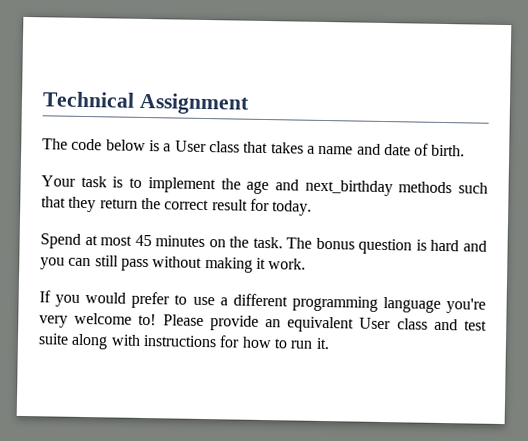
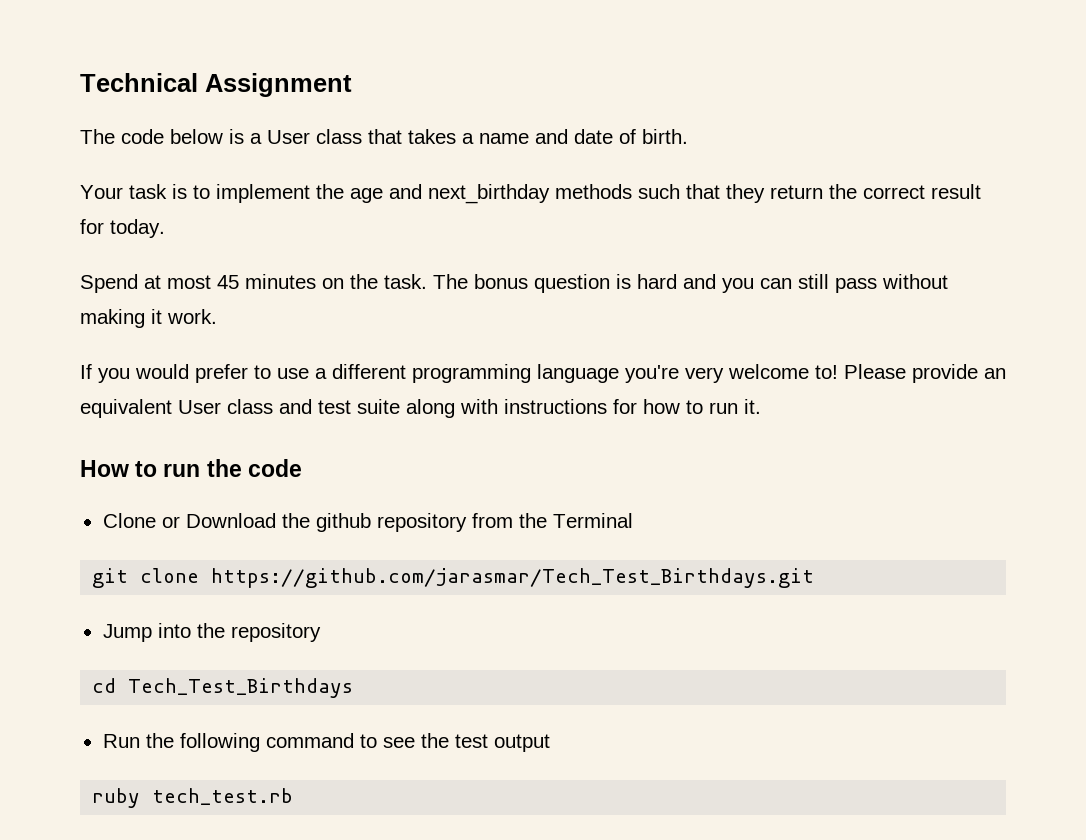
(330, 343) none -> [80,459,302,477] [102,513,633,532] [92,568,815,588] [102,623,321,642] [92,678,354,698] [102,733,550,752] [92,788,294,808] // How to run the code // Clone or Download the github repository from the Terminal // git clone https://github.com/jarasmar/Tech_Test_Birthdays.git // Jump into the repository // cd Tech_Test_Birthdays // Run the following command to see the test output // ruby tech_test.rb

